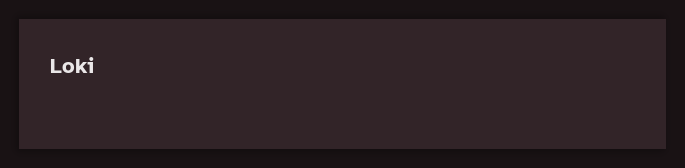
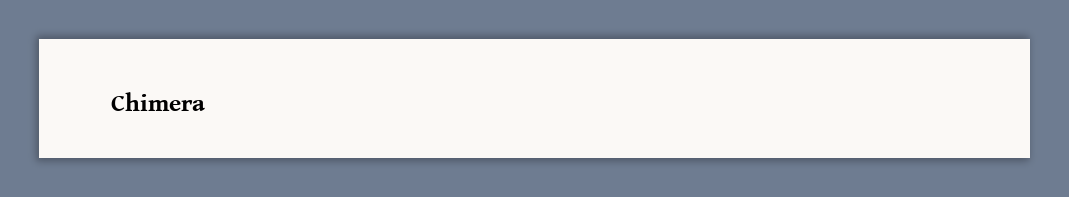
[50,57,94,73] Loki -> [111,92,205,111] Chimera

